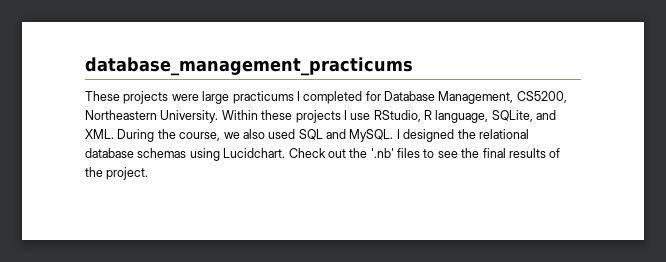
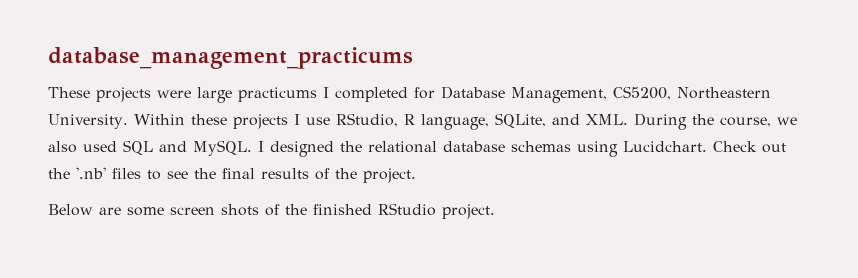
(149, 173) none -> [48,203,495,219] // Below are some screen shots of the finished RStudio project.

